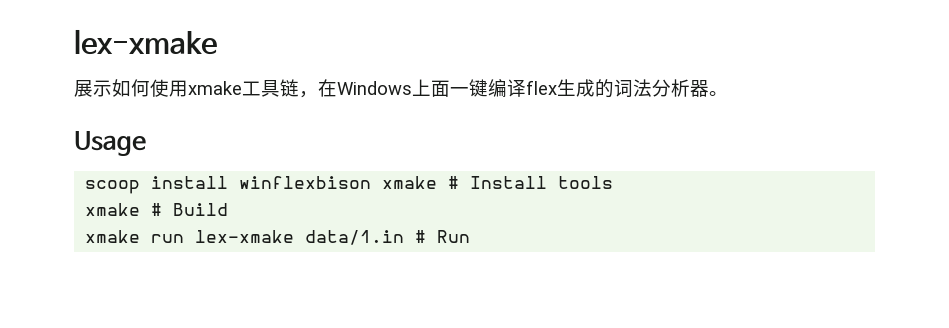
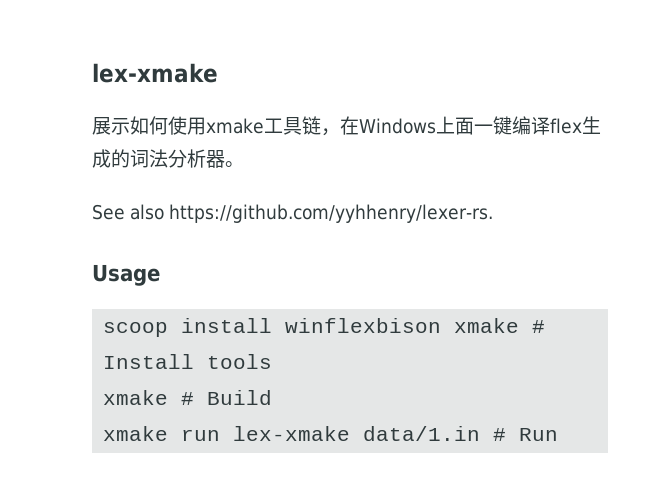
(728, 93) none -> [92,204,494,223] // See also https://github.com/yyhhenry/lexer-rs.

